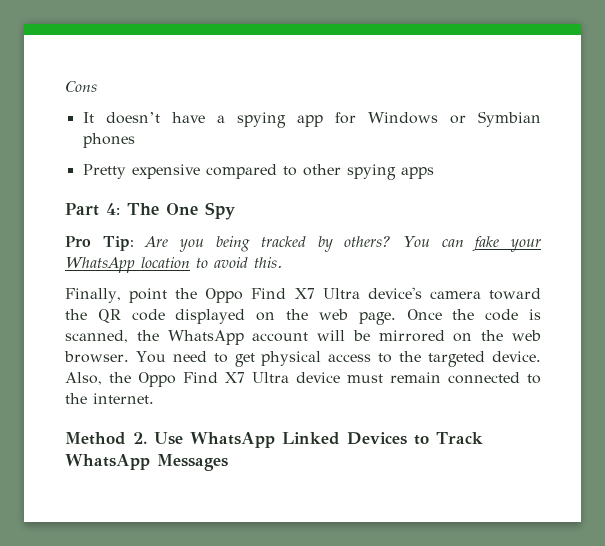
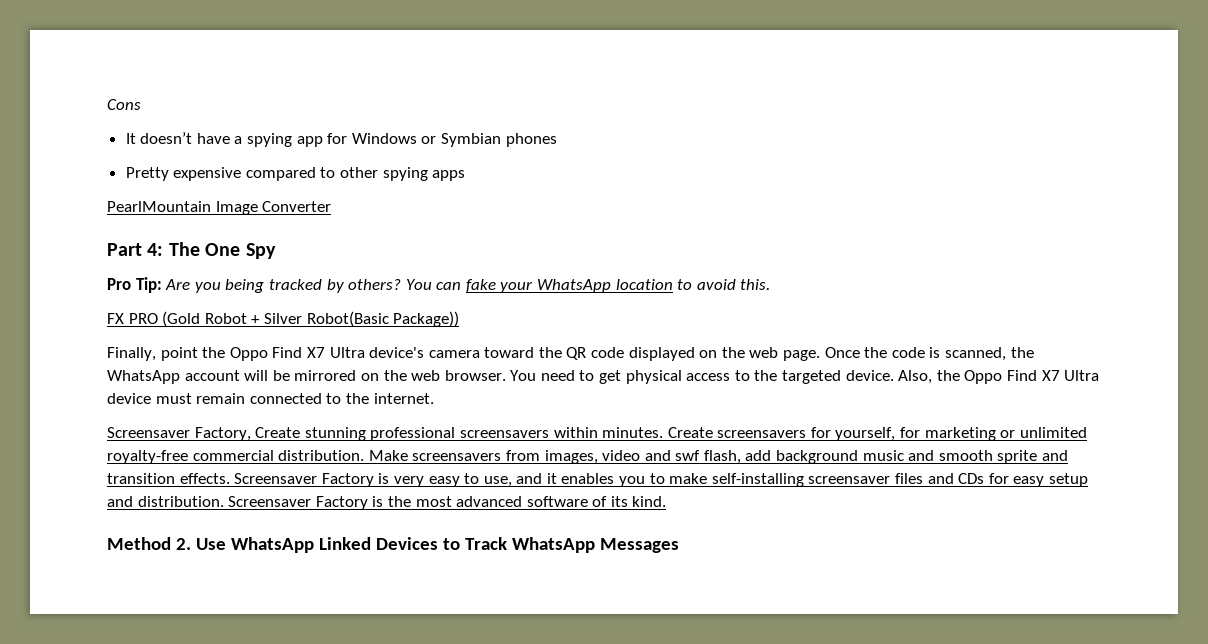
(434, 173) none -> [107,201,332,215] // PearlMountain Image Converter
(282, 262) none -> [107,311,460,327] // FX PRO (Gold Robot + Silver Robot(Basic Package))
(154, 398) none -> [107,427,1087,441] [107,450,1069,464] [107,473,1088,487] [107,496,667,510] // Screensaver Factory, Create stunning professional screensavers within minutes. Create screensavers for yourself, for marketing or unlimited royalty-free commercial distribution. Make screensavers from images, video and swf flash, add background music and smooth sprite and transition effects. Screensaver Factory is very easy to use, and it enables you to make self-installing screensaver files and CDs for easy setup and distribution. Screensaver Factory is the most advanced software of its kind.

